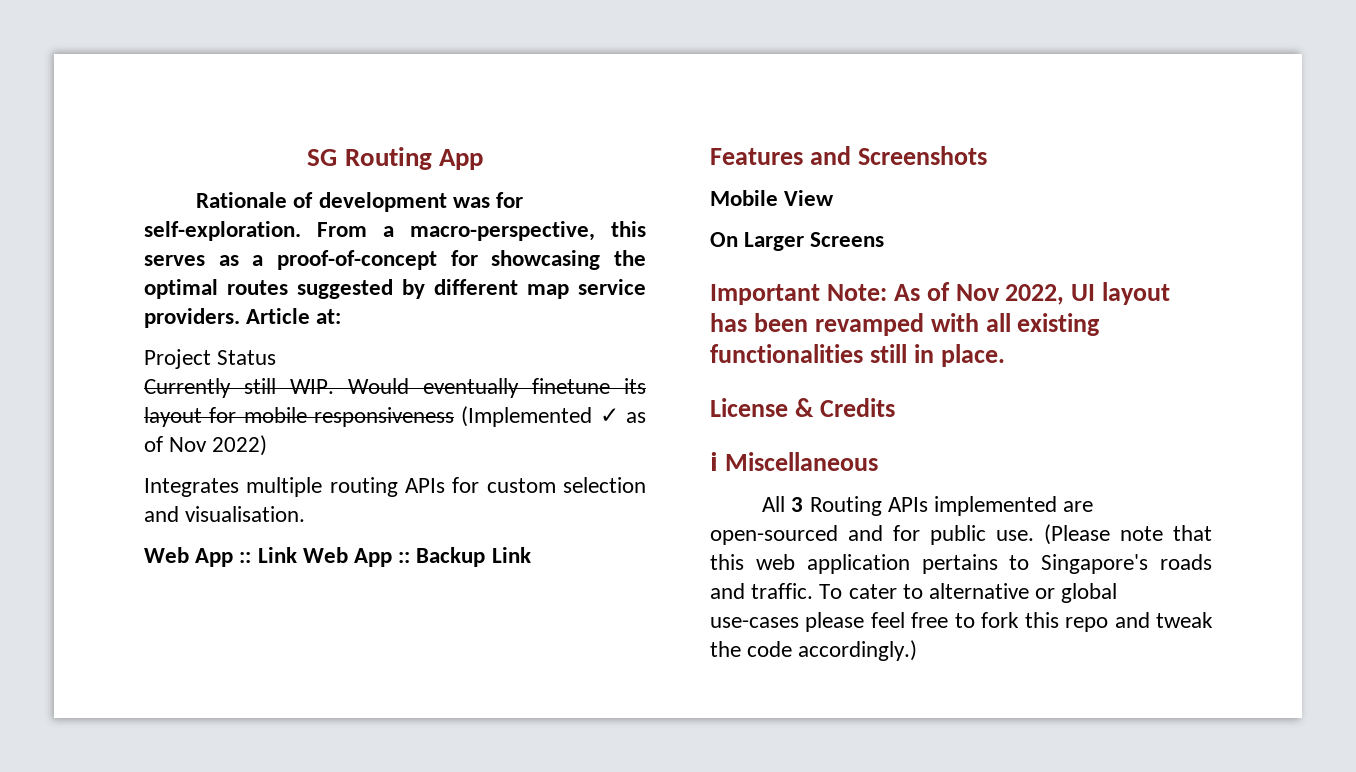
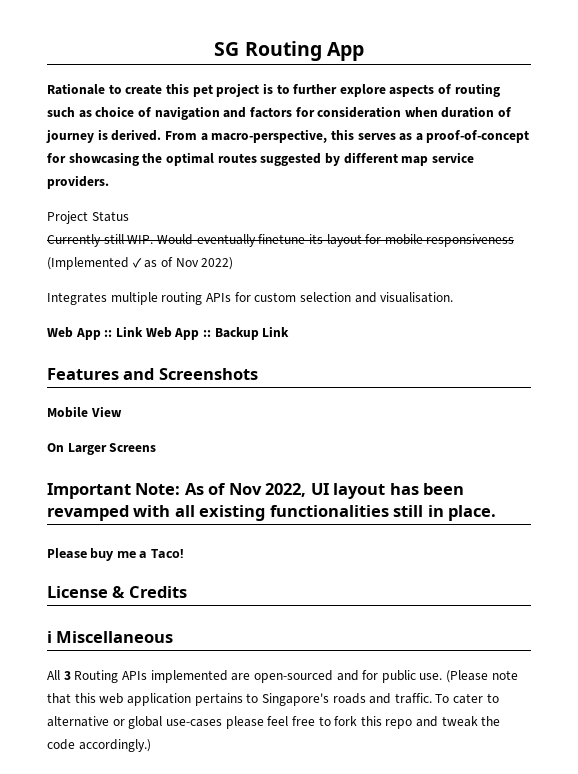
[293,192,524,212] [144,221,301,241] of development was for self-exploration. -> [108,83,500,97] [47,106,513,120] [46,129,162,143] to create this pet project is to further explore aspects of routing such as choice of navigation and factors for consideration when duration of journey is derived.
[246,308,342,324] Article at: -> (109, 182) none
(1005, 355) none -> [47,548,184,561] // Please buy me a Taco!

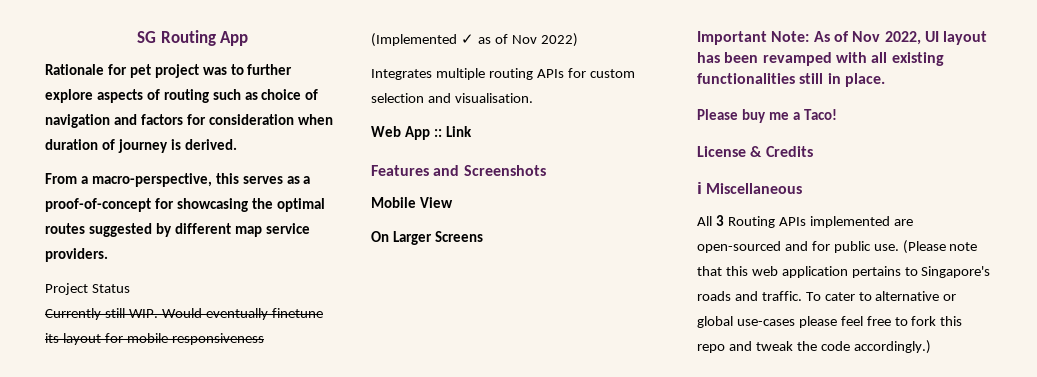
[108,83,189,95] to create this -> [107,64,127,75] for
[262,83,273,94] is -> [202,67,227,75] was
(162, 135) none -> (237, 144) //
[145,326,290,340] Web App :: Backup Link -> (472, 131) none

